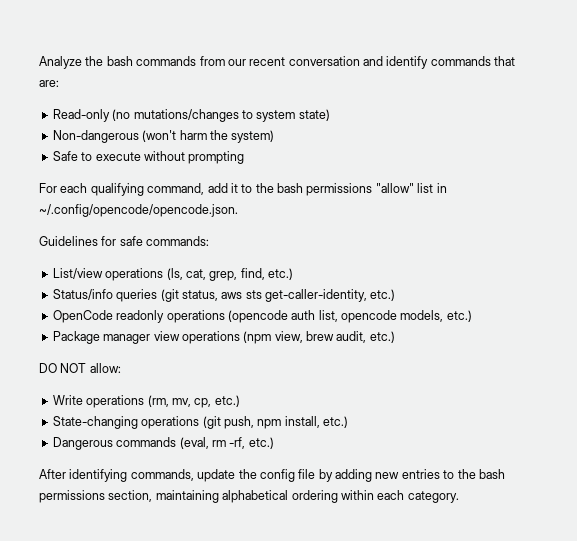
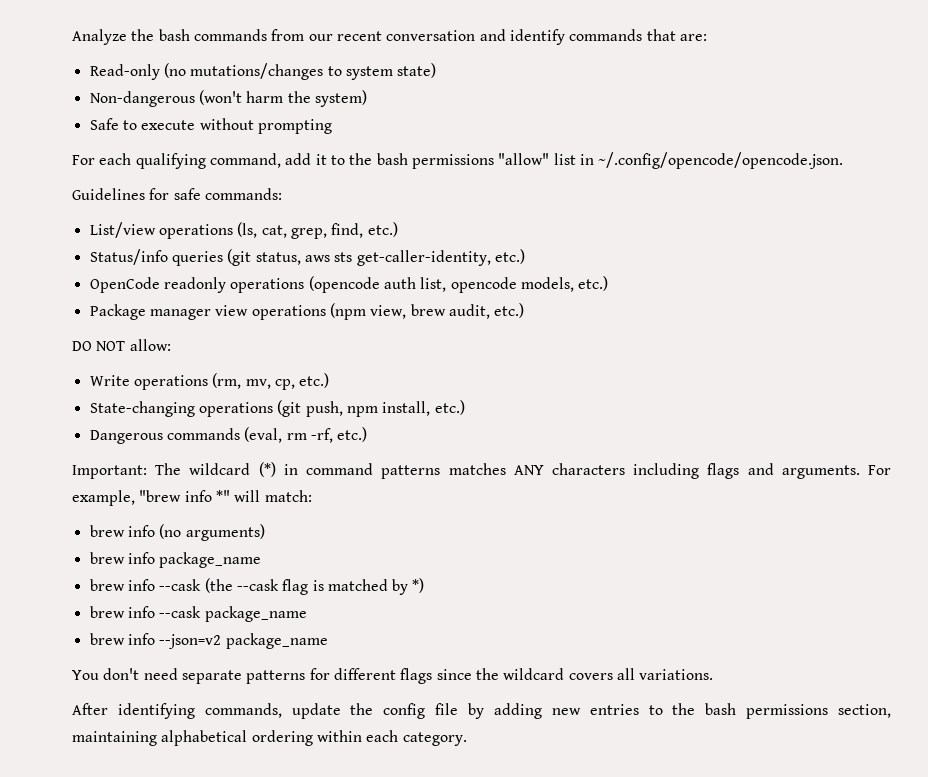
(274, 443) none -> [72,462,891,479] [72,490,312,506] [89,524,265,541] [89,552,262,568] [89,578,425,595] [89,606,307,622] [89,633,328,649] [72,668,714,684] // Important: The wildcard (*) in command patterns matches ANY characters including flags and arguments. For example, "brew info *" will match: // brew info (no arguments) // brew info package_name // brew info --cask (the --cask flag is matched by *) // brew info --cask package_name // brew info --json=v2 package_name // You don't need separate patterns for different flags since the wildcard covers all variations.

